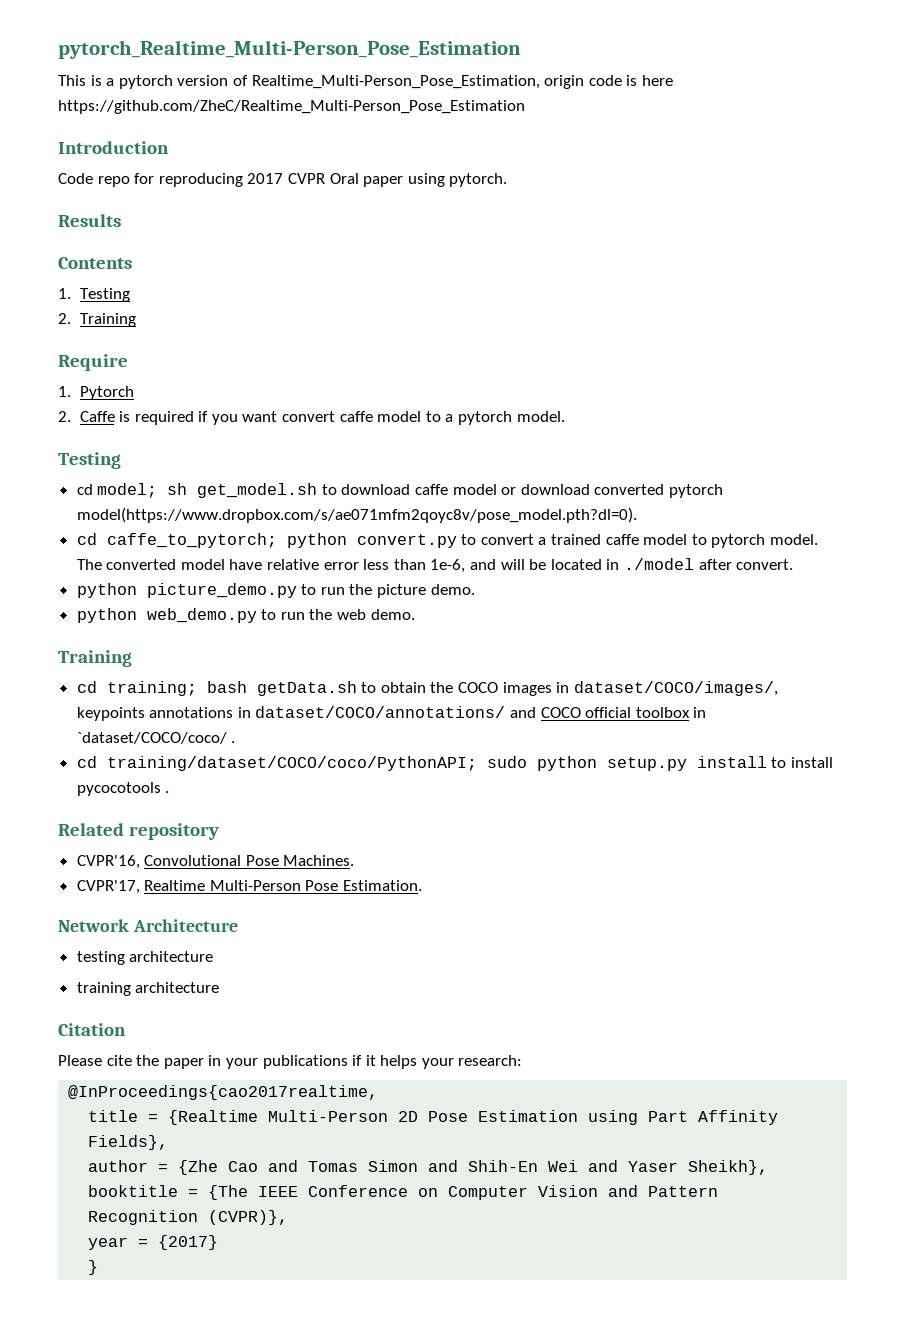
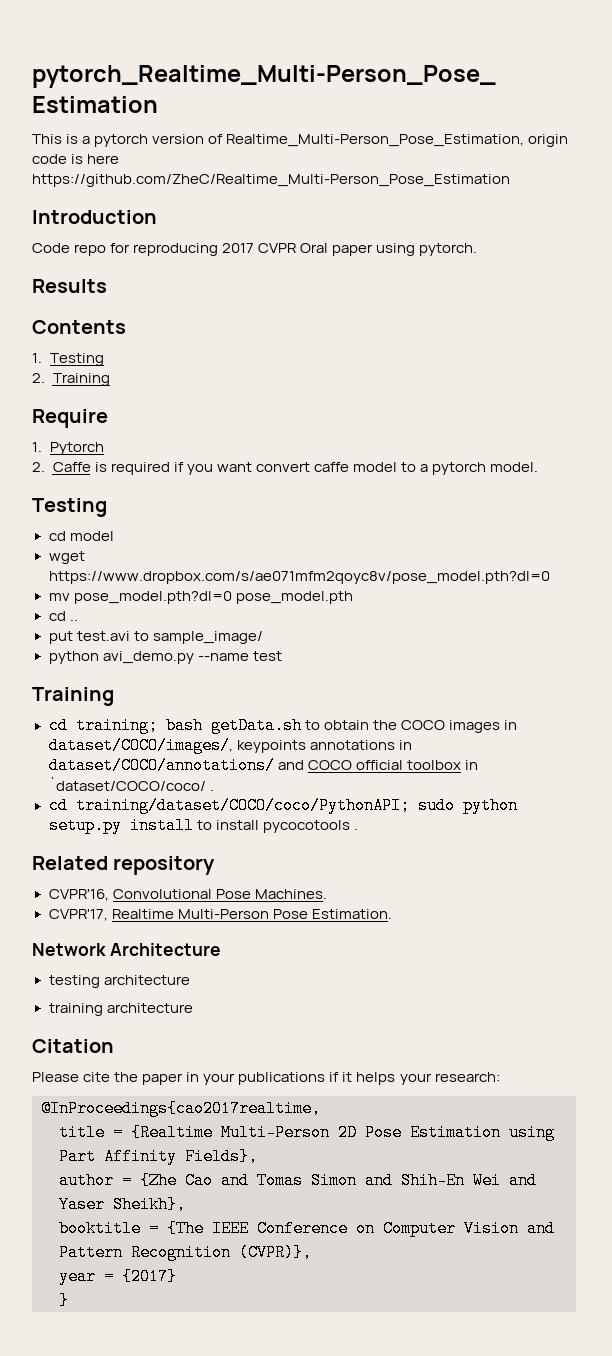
[97,483,724,498] [76,507,637,523] [76,533,819,548] [76,558,794,573] [76,583,475,598] [76,608,415,623] model; sh get_model.sh to download caffe model or download converted pytorch model(https://www.dropbox.com/s/ae071mfm2qoyc8v/pose_model.pth?dl=0). // cd caffe_to_pytorch; python convert.py to convert a trained caffe model to pytorch model. The converted model have relative error less than 1e-6, and will be located in ./model after convert. // python picture_demo.py to run the picture demo. // python web_demo.py to run the web demo. -> [69,531,114,541] [48,551,85,564] [48,571,550,584] [48,591,353,604] [48,611,78,621] [48,631,263,644] [48,651,282,664] model // wget https://www.dropbox.com/s/ae071mfm2qoyc8v/pose_model.pth?dl=0 // mv pose_model.pth?dl=0 pose_model.pth // cd .. // put test.avi to sample_image/ // python avi_demo.py --name test

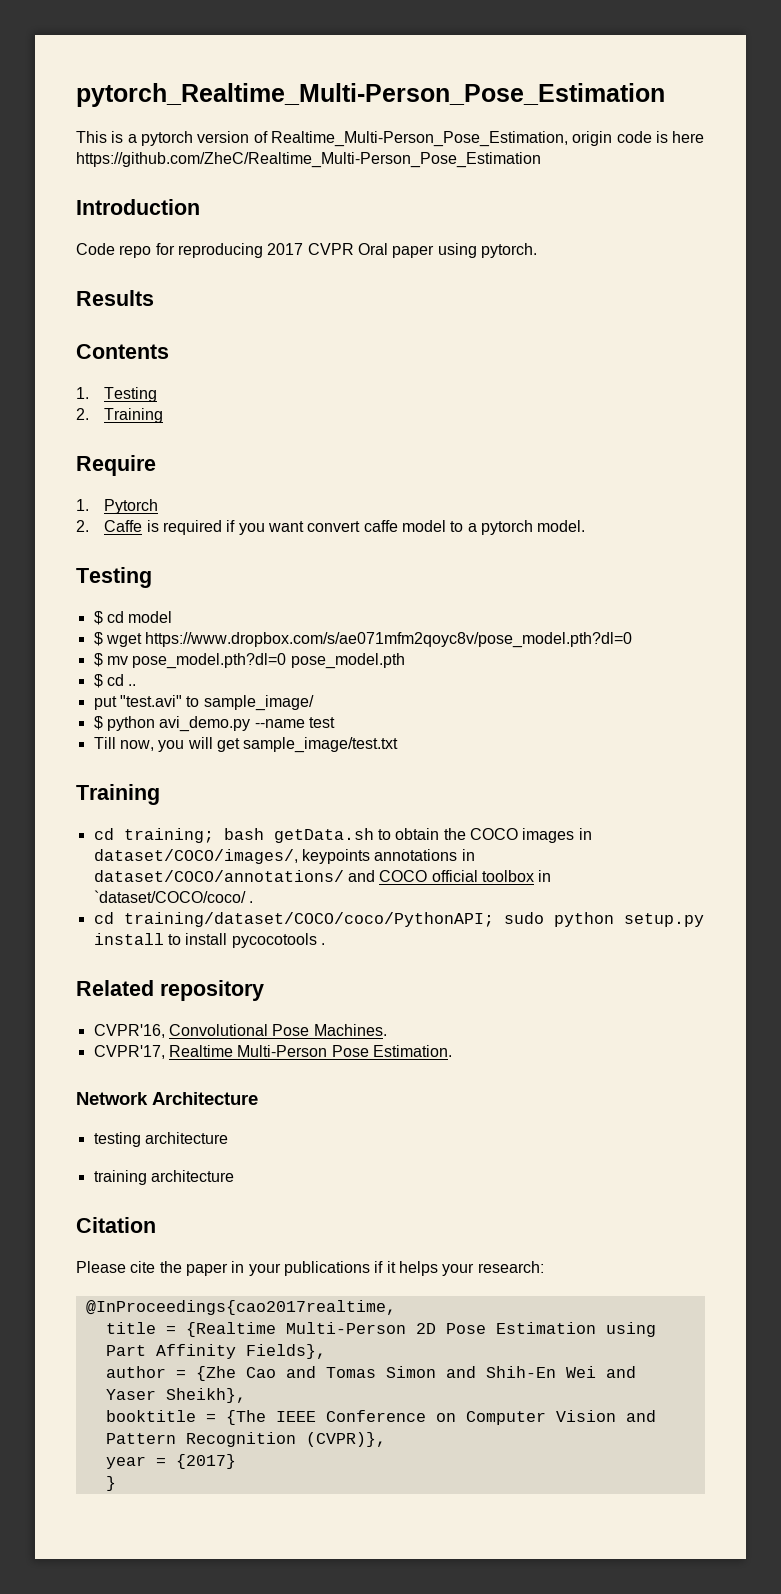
(107, 507) none -> [93,611,103,625] $
(114, 536) none -> [93,632,103,646] $
(550, 577) none -> [93,653,103,667] $
(353, 597) none -> [93,674,103,688] $
[76,631,130,641] test.avi -> [119,695,182,707] "test.avi"
(263, 637) none -> [93,716,103,730] $
(282, 656) none -> [93,737,399,753] // Till now, you will get sample_image/test.txt

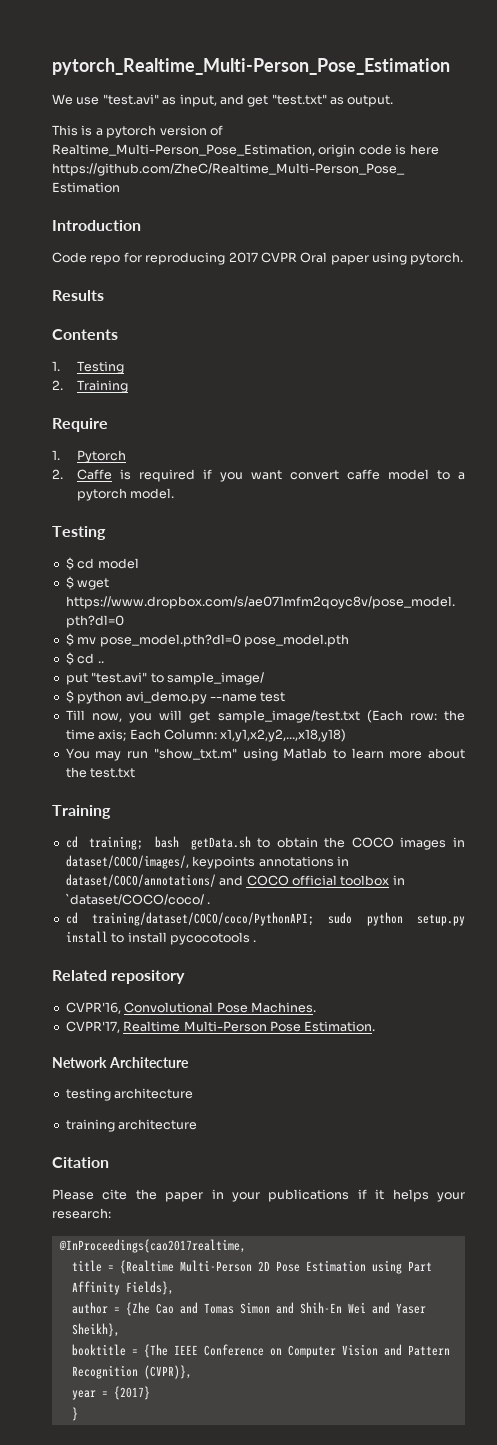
(665, 95) none -> [52,94,394,107] // We use "test.avi" as input, and get "test.txt" as output.
(399, 745) none -> [366,710,465,723] [65,729,347,742] [65,748,466,761] [65,767,136,778] (Each row: the time axis; Each Column: x1,y1,x2,y2,...,x18,y18) // You may run "show_txt.m" using Matlab to learn more about the test.txt

